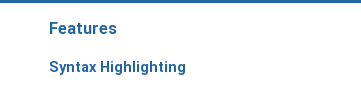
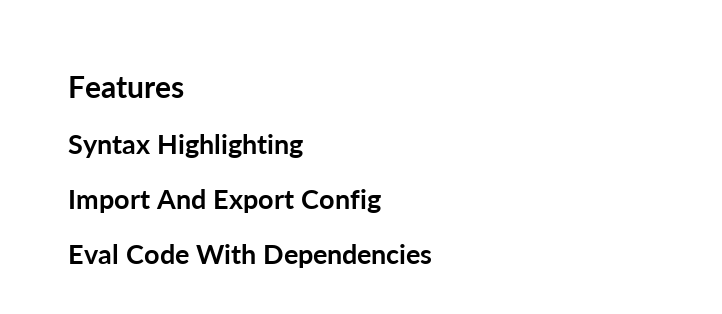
(186, 68) none -> [68,189,382,213] [68,244,433,268] // Import And Export Config // Eval Code With Dependencies

